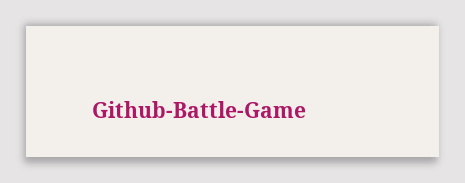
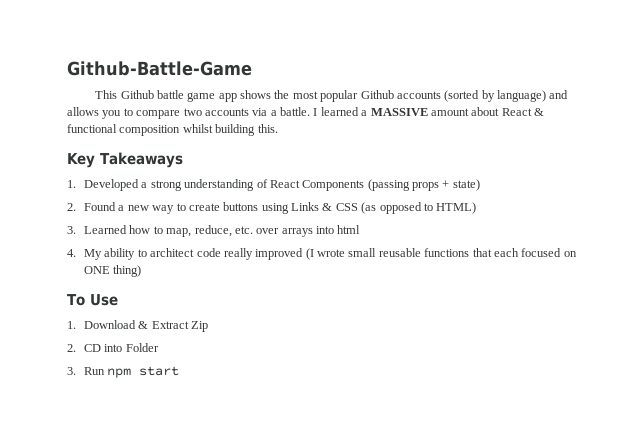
(306, 109) none -> [95,90,569,102] [67,107,544,119] [67,124,278,136] [67,152,183,168] [67,179,480,191] [67,202,477,214] [67,225,361,237] [67,248,577,260] [84,265,142,277] [67,294,118,306] [67,320,209,332] [67,343,159,352] [67,366,180,378] // This Github battle game app shows the most popular Github accounts (sorted by language) and allows you to compare two accounts via a battle. I learned a MASSIVE amount about React & functional composition whilst building this. // Key Takeaways // 1. Developed a strong understanding of React Components (passing props + state) // 2. Found a new way to create buttons using Links & CSS (as opposed to HTML) // 3. Learned how to map, reduce, etc. over arrays into html // 4. My ability to architect code really improved (I wrote small reusable functions that each focused on ONE thing) // To Use // 1. Download & Extract Zip // 2. CD into Folder // 3. Run npm start

